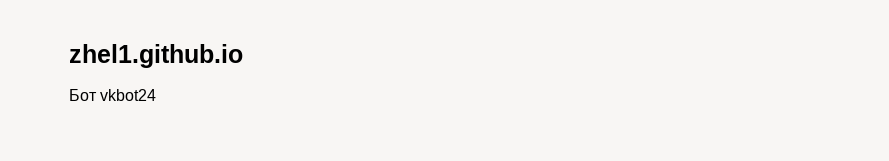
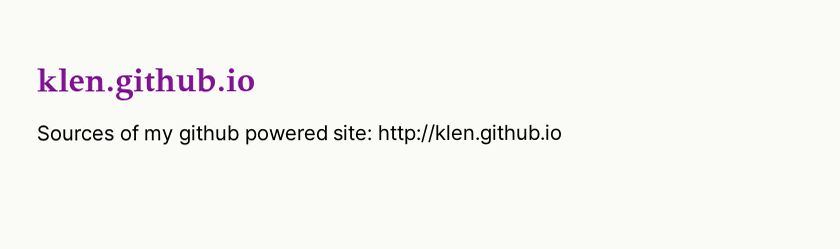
[69,44,243,68] [69,89,157,101] zhel1.github.io // Бот vkbot24 -> [36,68,255,101] [36,123,564,146] klen.github.io // Sources of my github powered site: http://klen.github.io

